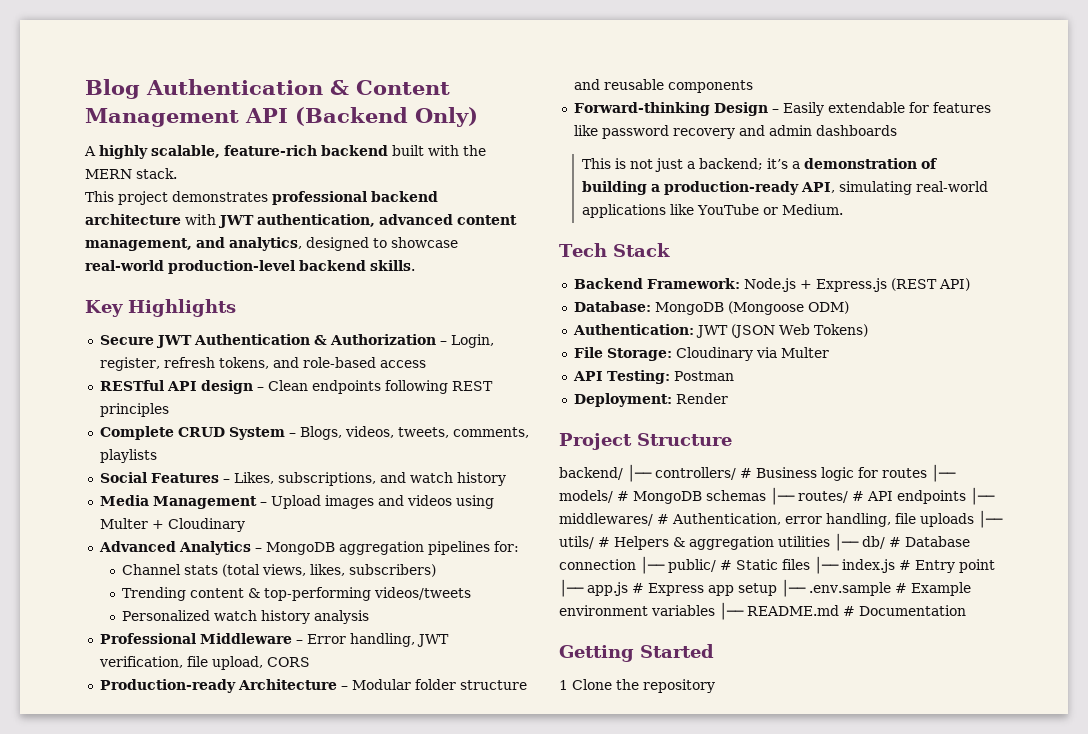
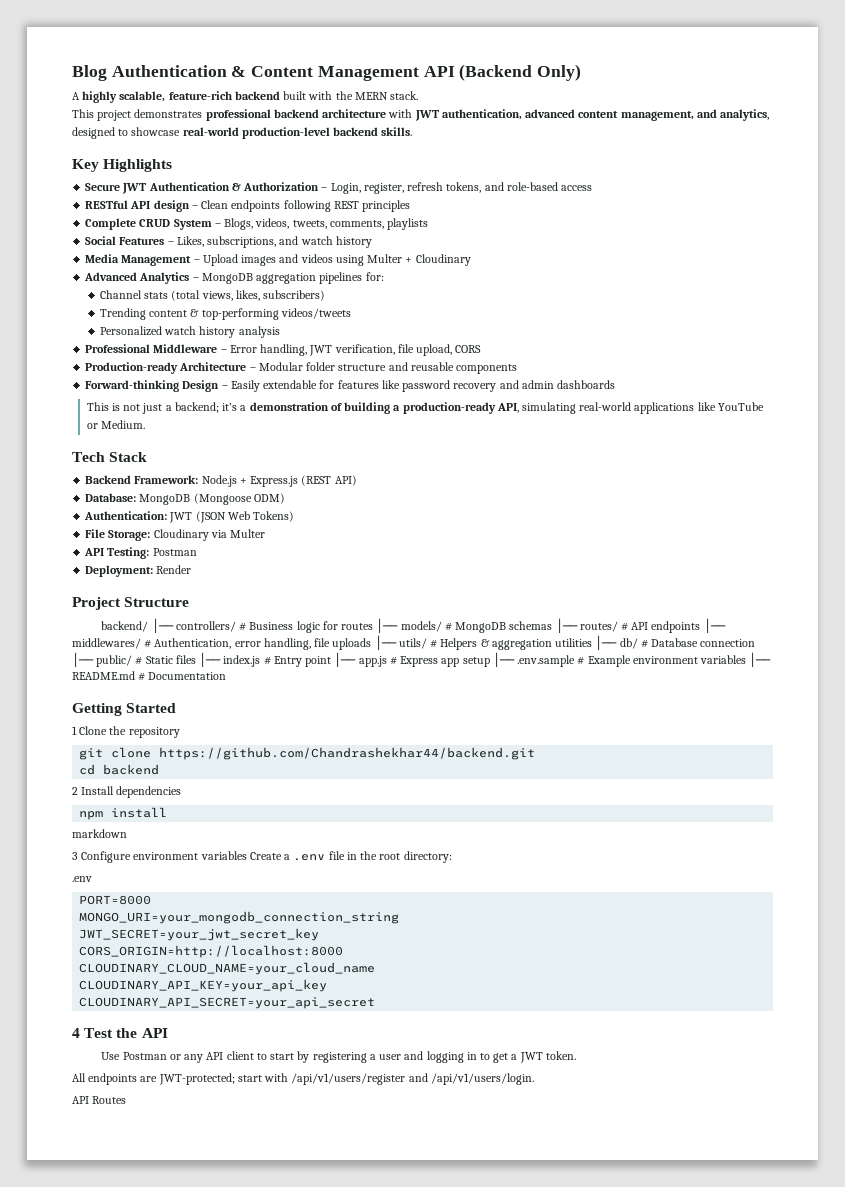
(715, 686) none -> [79,747,536,760] [79,764,160,775] [72,786,182,798] [79,807,168,820] [72,829,127,838] [72,851,452,863] [72,876,92,882] [79,895,152,905] [79,911,400,924] [79,928,320,941] [79,945,344,958] [79,962,376,975] [79,979,328,992] [79,997,376,1009] [72,1028,168,1038] [101,1051,576,1063] [72,1073,534,1085] [72,1096,127,1104] // git clone https://github.com/Chandrashekhar44/backend.git // cd backend // 2 Install dependencies // npm install // markdown // 3 Configure environment variables Create a .env file in the root directory: // .env // PORT=8000 // MONGO_URI=your_mongodb_connection_string // JWT_SECRET=your_jwt_secret_key // CORS_ORIGIN=http://localhost:8000 // CLOUDINARY_CLOUD_NAME=your_cloud_name // CLOUDINARY_API_KEY=your_api_key // CLOUDINARY_API_SECRET=your_api_secret // 4 Test the API // Use Postman or any API client to start by registering a user and logging in to get a JWT token. // All endpoints are JWT-protected; start with /api/v1/users/register and /api/v1/users/login. // API Routes

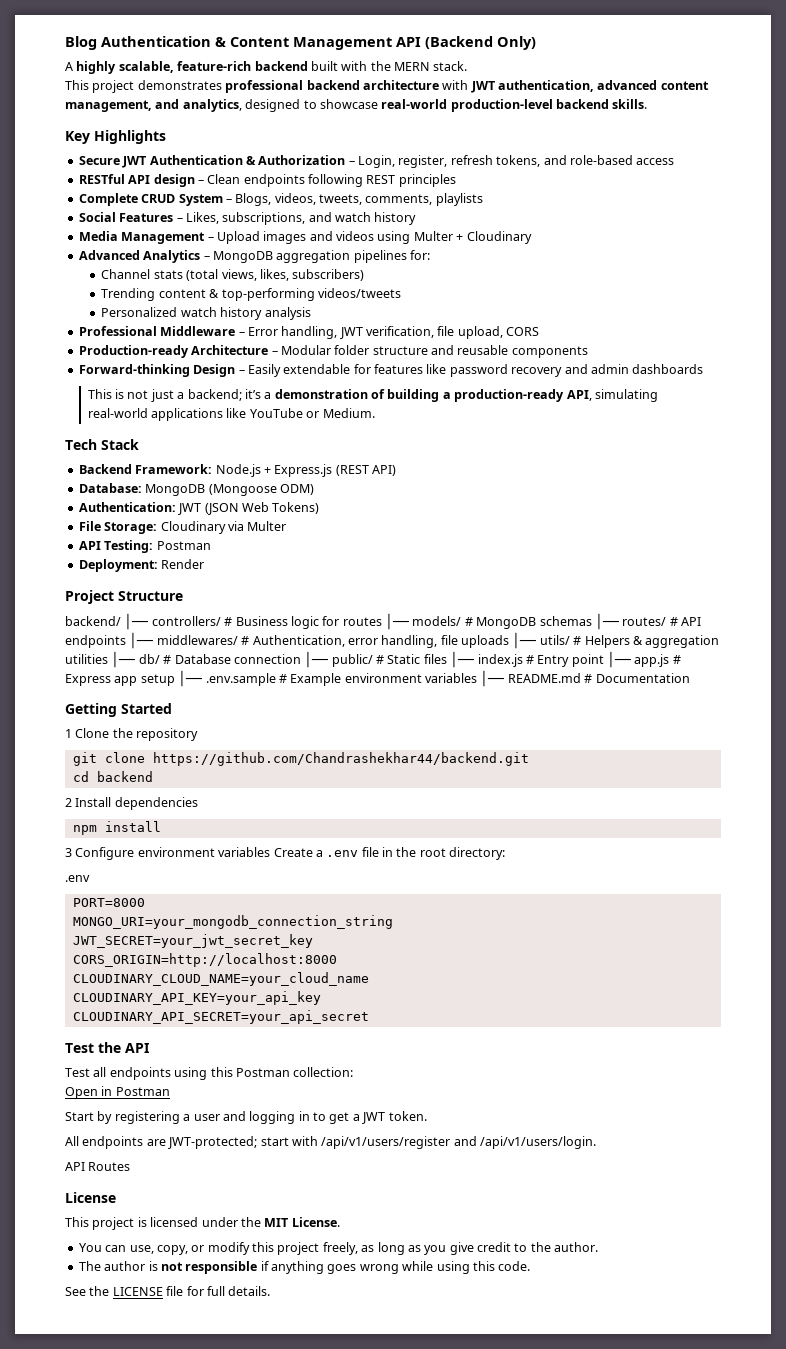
[72,829,127,838] // markdown -> (161, 826) none
[72,1028,80,1038] 4 -> (369, 1017) none
[101,1051,295,1063] Use Postman or any API client to start -> [65,1067,354,1080] [65,1086,170,1099] [65,1112,94,1121] Test all endpoints using this Postman collection: // Open in Postman // Start
(127, 1100) none -> [65,1192,116,1203] [65,1217,340,1230] [78,1242,599,1255] [78,1261,531,1274] [65,1286,271,1296] // License // This project is licensed under the MIT License. // You can use, copy, or modify this project freely, as long as you give credit to the author. // The author is not responsible if anything goes wrong while using this code. // See the LICENSE file for full details.

